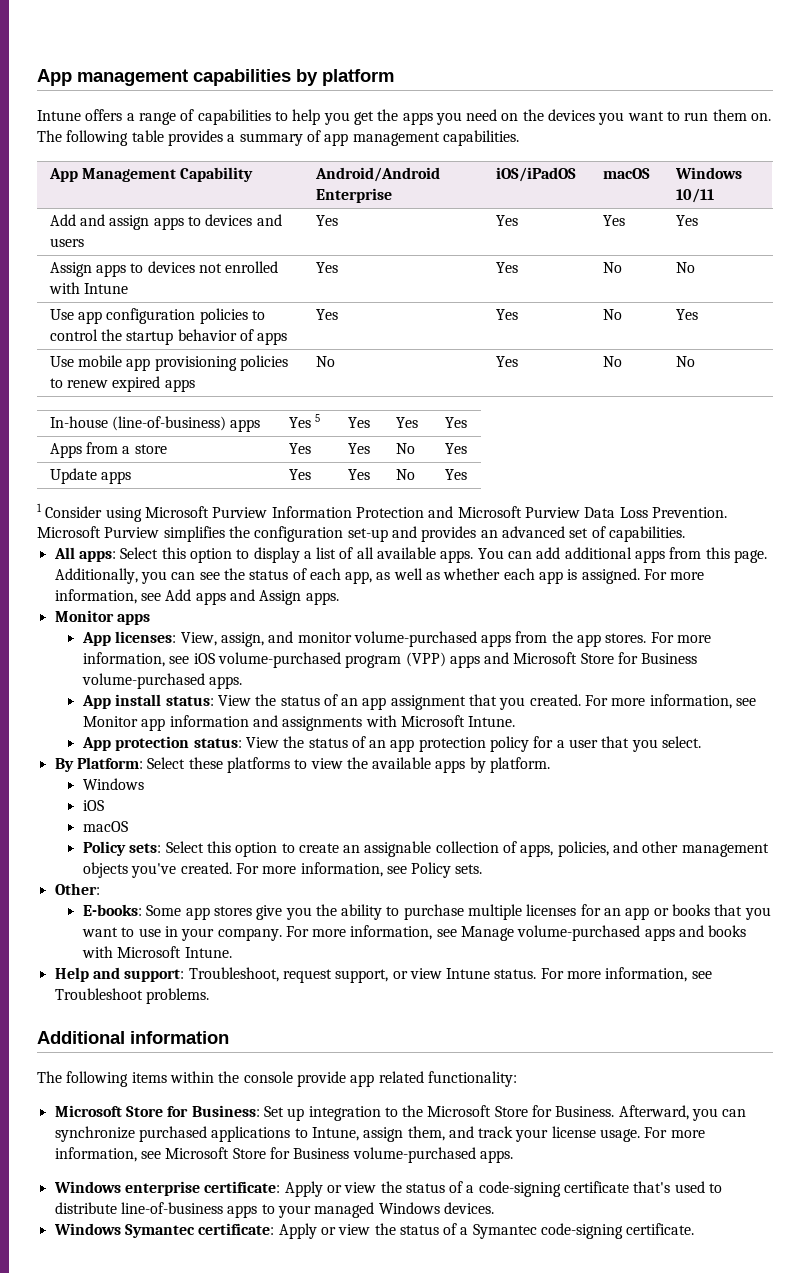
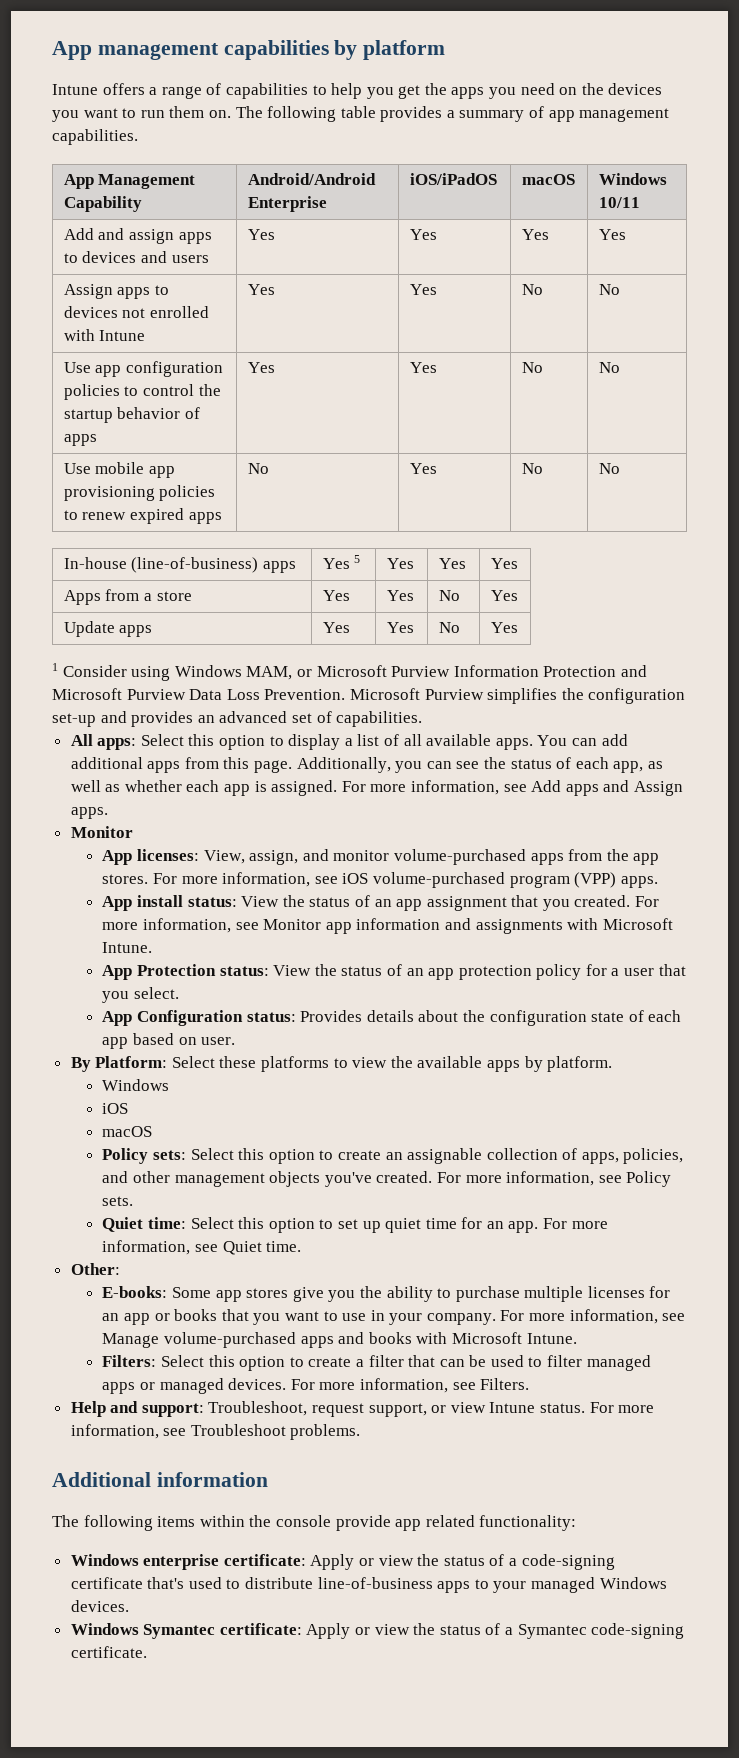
[675,309,698,320] Yes -> [598,362,620,373] No
(142, 514) none -> [174,665,312,680] Windows MAM, or
[116,614,150,625] apps -> (133, 832) none
[449,652,698,668] [81,673,205,689] apps and Microsoft Store for Business volume-purchased -> (617, 880) none
[115,736,190,751] protection -> [136,964,216,976] Protection
(702, 742) none -> [102,1010,682,1026] [102,1033,236,1049] // App Configuration status: Provides details about the configuration state of each app based on user.
(483, 869) none -> [102,1217,608,1233] [102,1240,302,1255] // Quiet time: Select this option to set up quiet time for an app. For more information, see Quiet time.
(232, 952) none -> [102,1355,651,1371] [102,1378,530,1394] // Filters: Select this option to create a filter that can be used to filter managed apps or managed devices. For more information, see Filters.
[54,1105,747,1121] [54,1126,705,1142] [54,1147,513,1163] // Microsoft Store for Business: Set up integration to the Microsoft Store for Business. Afterward, you can synchronize purchased applications to Intune, assign them, and track your license usage. For more information, see Microsoft Store for Business volume-purchased apps. -> (577, 1523) none

